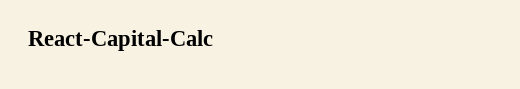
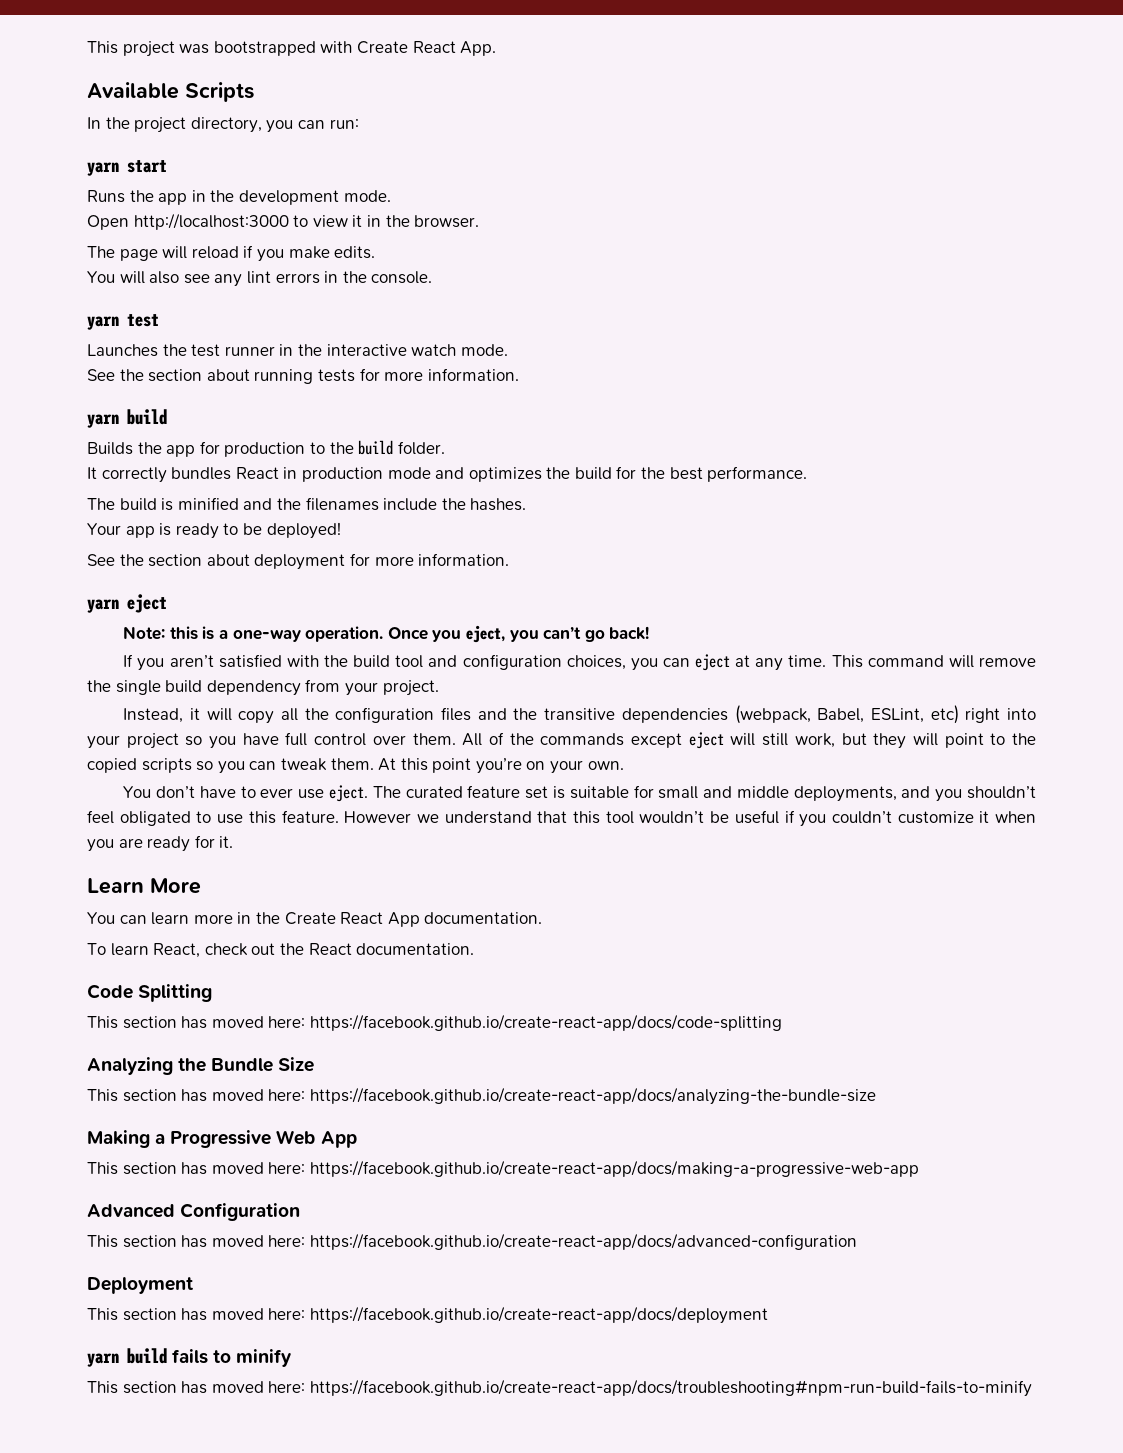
[28,30,213,51] React-Capital-Calc -> [87,41,497,57] [87,82,254,102] [87,117,359,133] [87,160,167,176] [87,190,391,205] [87,213,480,230] [87,245,376,262] [87,271,433,287] [87,314,159,330] [87,344,508,357] [87,368,519,384] [87,409,167,428] [87,440,445,457] [87,466,808,483] [87,497,527,511] [87,522,341,539] [87,553,510,570] [87,594,167,613] [123,625,650,643] [123,654,1036,671] [87,679,439,696] [123,705,1036,724] [87,732,1036,749] [87,758,624,774] [123,785,1037,802] [87,810,1037,827] [87,835,234,852] [87,878,201,894] [87,912,543,927] [87,943,475,958] [87,984,213,1002] [87,1014,782,1031] [87,1057,315,1075] [87,1087,876,1105] [87,1130,357,1148] [87,1160,919,1177] [87,1203,301,1221] [87,1233,857,1250] [87,1277,193,1294] [87,1306,768,1324] [87,1348,292,1367] [87,1379,1032,1397] This project was bootstrapped with Create React App. // Available Scripts // In the project directory, you can run: // yarn start // Runs the app in the development mode. // Open http://localhost:3000 to view it in the browser. // The page will reload if you make edits. // You will also see any lint errors in the console. // yarn test // Launches the test runner in the interactive watch mode. // See the section about running tests for more information. // yarn build // Builds the app for production to the build folder. // It correctly bundles React in production mode and optimizes the build for the best performance. // The build is minified and the filenames include the hashes. // Your app is ready to be deployed! // See the section about deployment for more information. // yarn eject // Note: this is a one-way operation. Once you eject, you can’t go back! // If you aren’t satisfied with the build tool and configuration choices, you can eject at any time. This command will remove the single build dependency from your project. // Instead, it will copy all the configuration files and the transitive dependencies (webpack, Babel, ESLint, etc) right into your project so you have full control over them. All of the commands except eject will still work, but they will point to the copied scripts so you can tweak them. At this point you’re on your own. // You don’t have to ever use eject. The curated feature set is suitable for small and middle deployments, and you shouldn’t feel obligated to use this feature. However we understand that this tool wouldn’t be useful if you couldn’t customize it when you are ready for it. // Learn More // You can learn more in the Create React App documentation. // To learn React, check out the React documentation. // Code Splitting // This section has moved here: https://facebook.github.io/create-react-app/docs/code-splitting // Analyzing the Bundle Size // This section has moved here: https://facebook.github.io/create-react-app/docs/analyzing-the-bundle-size // Making a Progressive Web App // This section has moved here: https://facebook.github.io/create-react-app/docs/making-a-progressive-web-app // Advanced Configuration // This section has moved here: https://facebook.github.io/create-react-app/docs/advanced-configuration // Deployment // This section has moved here: https://facebook.github.io/create-react-app/docs/deployment // yarn build fails to minify // This section has moved here: https://facebook.github.io/create-react-app/docs/troubleshooting#npm-run-build-fails-to-minify

